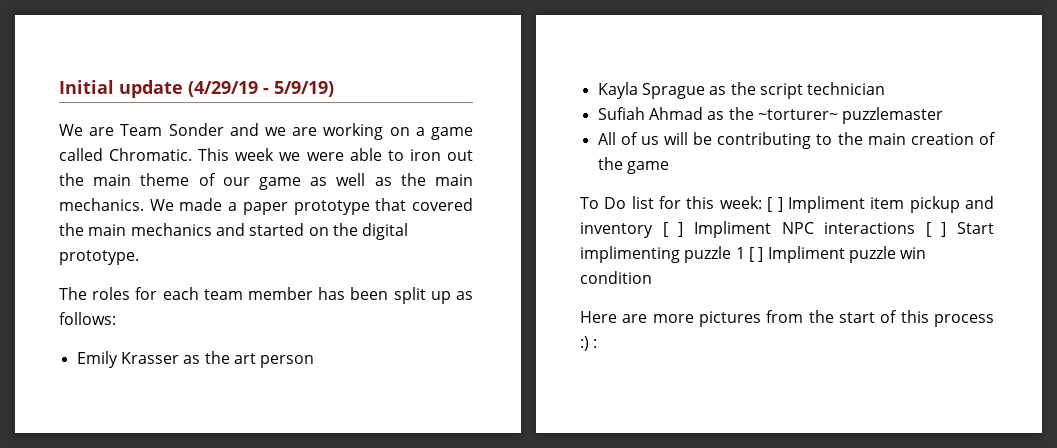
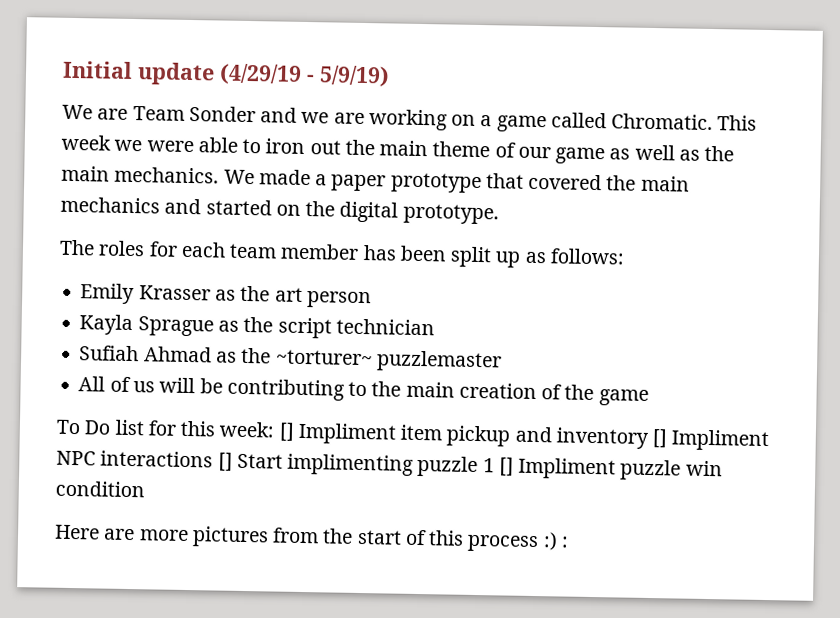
[767,197,783,212] [ ] -> [278,422,295,442] []
[662,222,684,237] [ ] -> [652,429,668,449] []
[925,222,947,237] [ ] -> [217,452,233,472] []
[748,247,764,262] [ ] -> [498,457,514,477] []

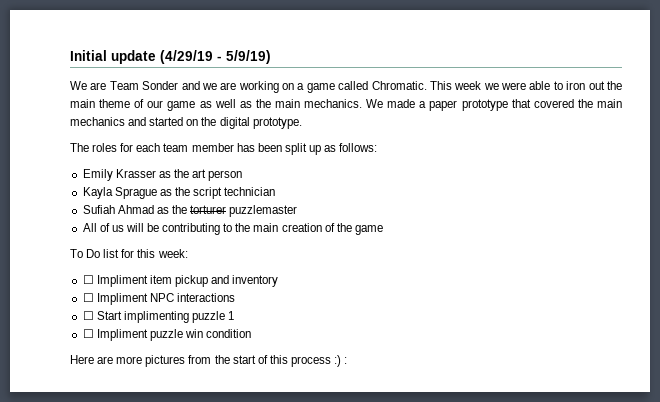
[275,349,373,366] ~torturer~ -> [190,205,227,214] torturer
[278,422,295,442] [] -> [82,275,94,284] // ☐
[652,429,668,449] [] -> [82,293,94,302] // ☐
[217,452,233,472] [] -> [82,311,94,320] // ☐
[498,457,514,477] [] -> [82,329,94,338] // ☐

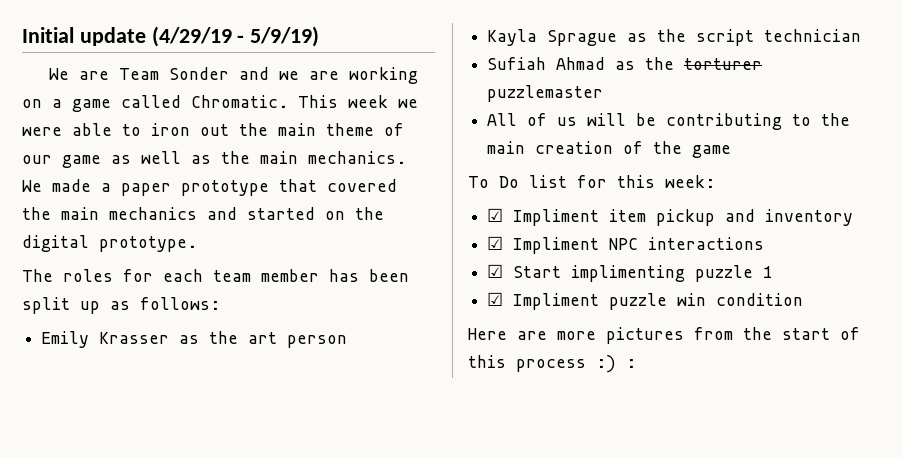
[82,275,94,284] ☐ -> [487,208,504,222] ☑
[82,293,94,302] ☐ -> [487,236,504,250] ☑
[82,311,94,320] ☐ -> [487,264,504,278] ☑
[82,329,94,338] ☐ -> [487,292,504,306] ☑

